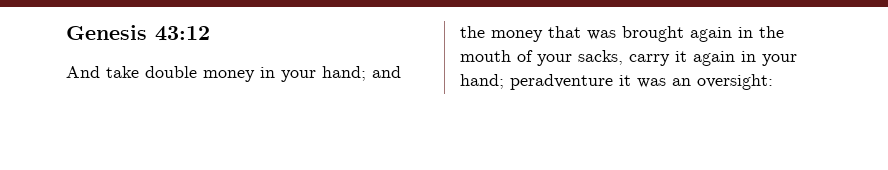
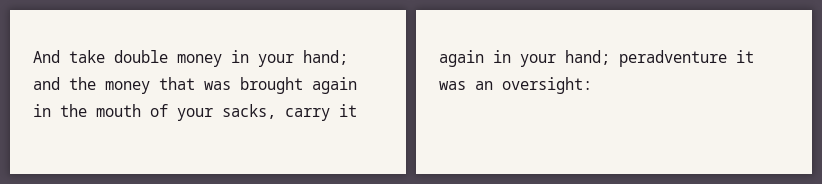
[66,25,210,41] Genesis 43:12 // -> (33, 56) none

